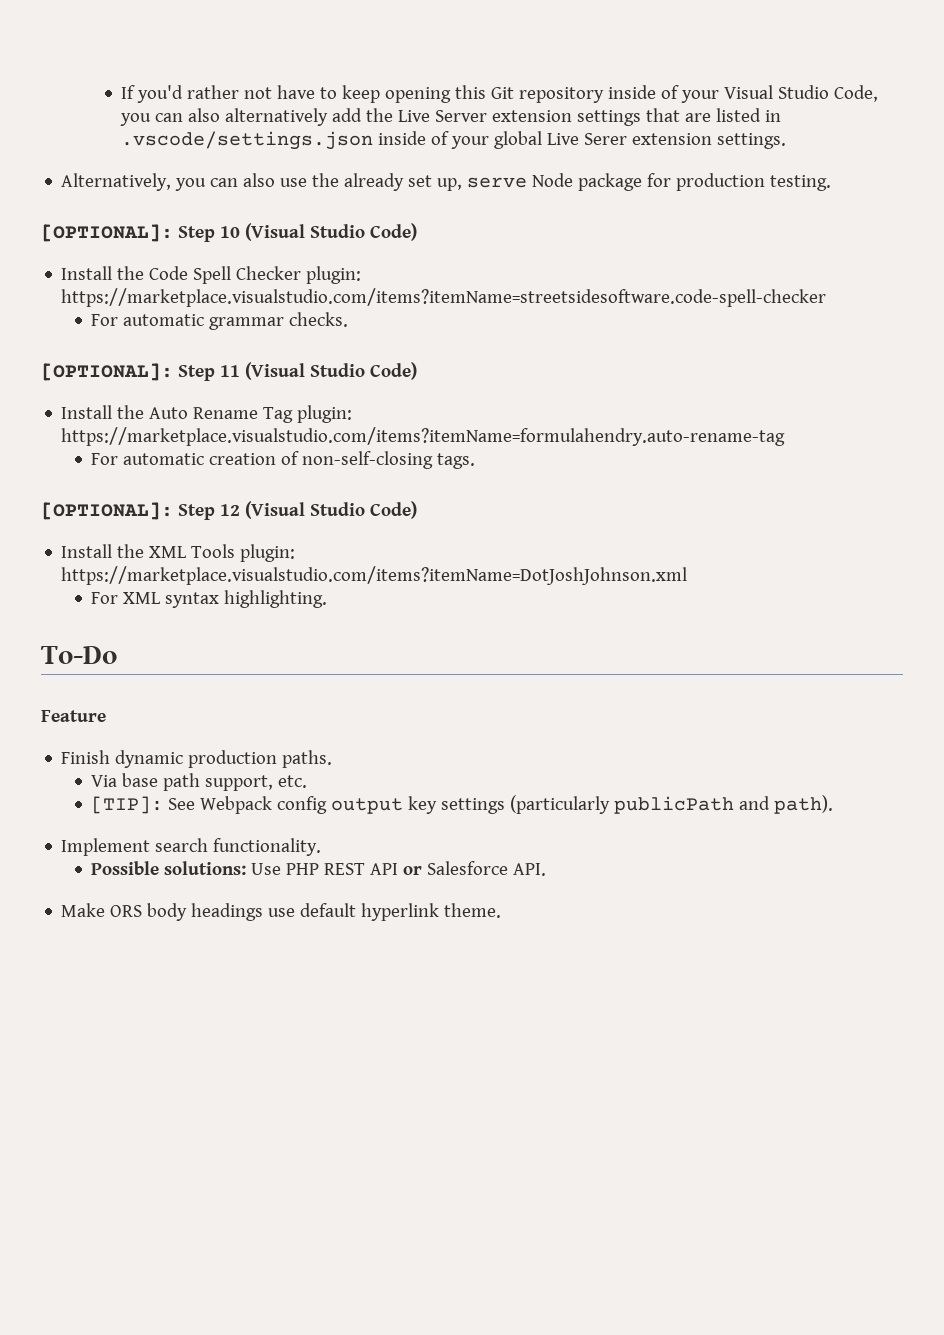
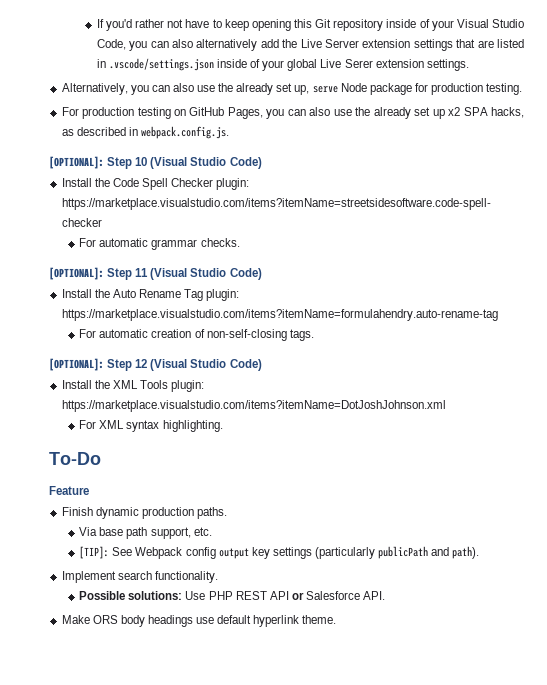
(832, 183) none -> [61,107,525,119] [61,126,229,139] // For production testing on GitHub Pages, you can also use the already set up x2 SPA hacks, as described in webpack.config.js.

